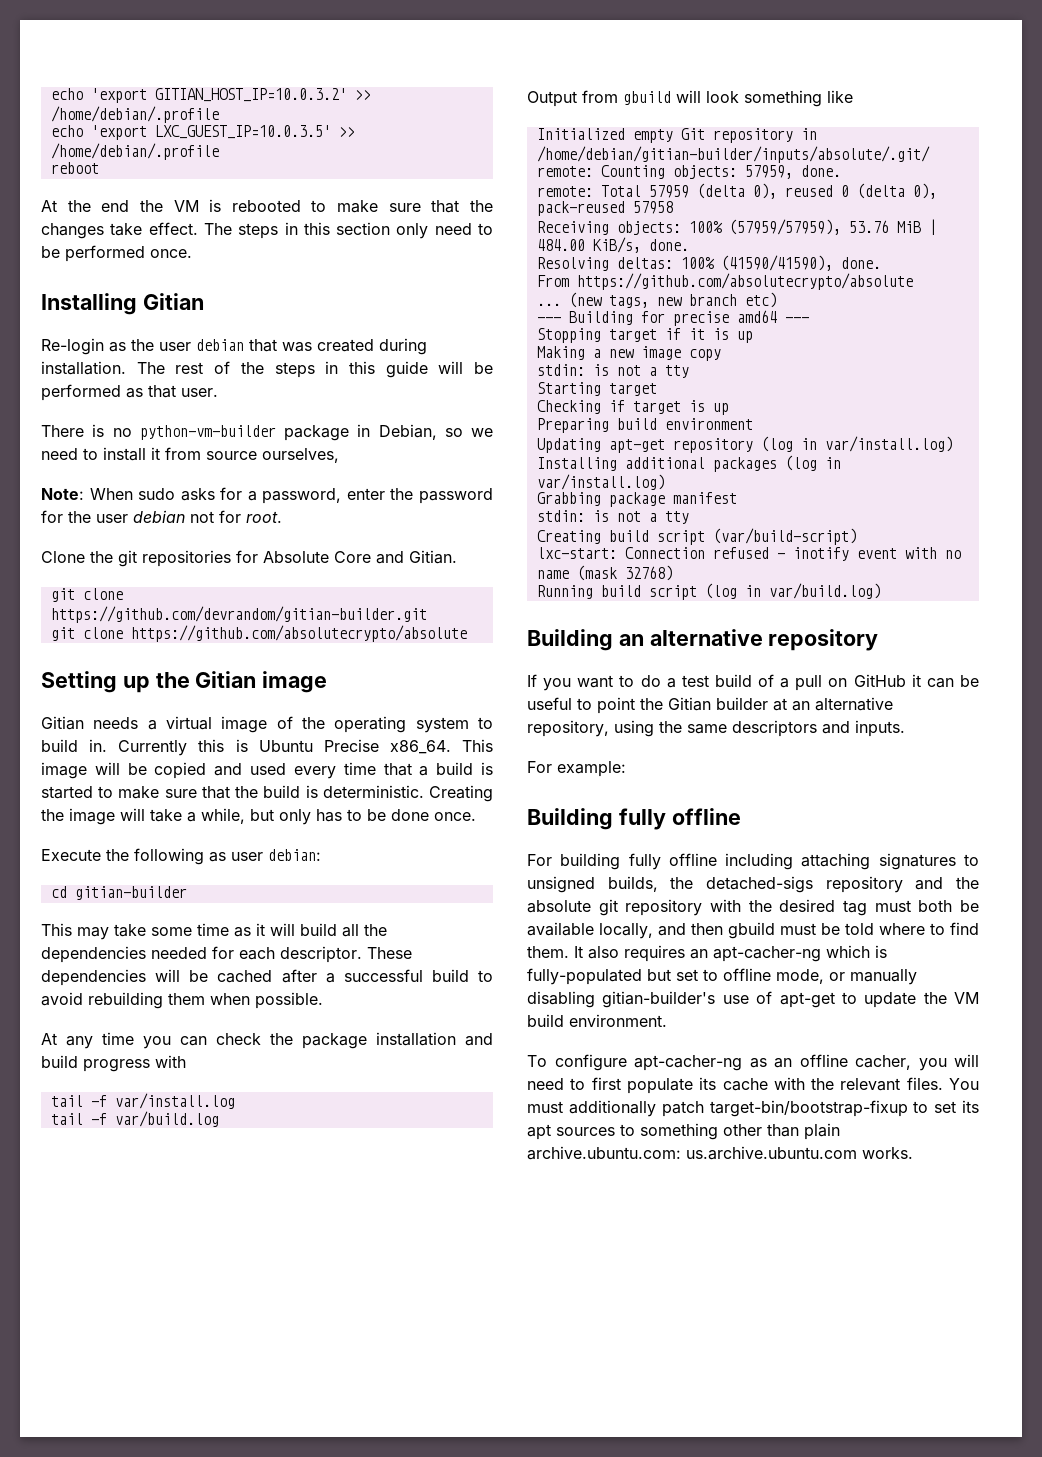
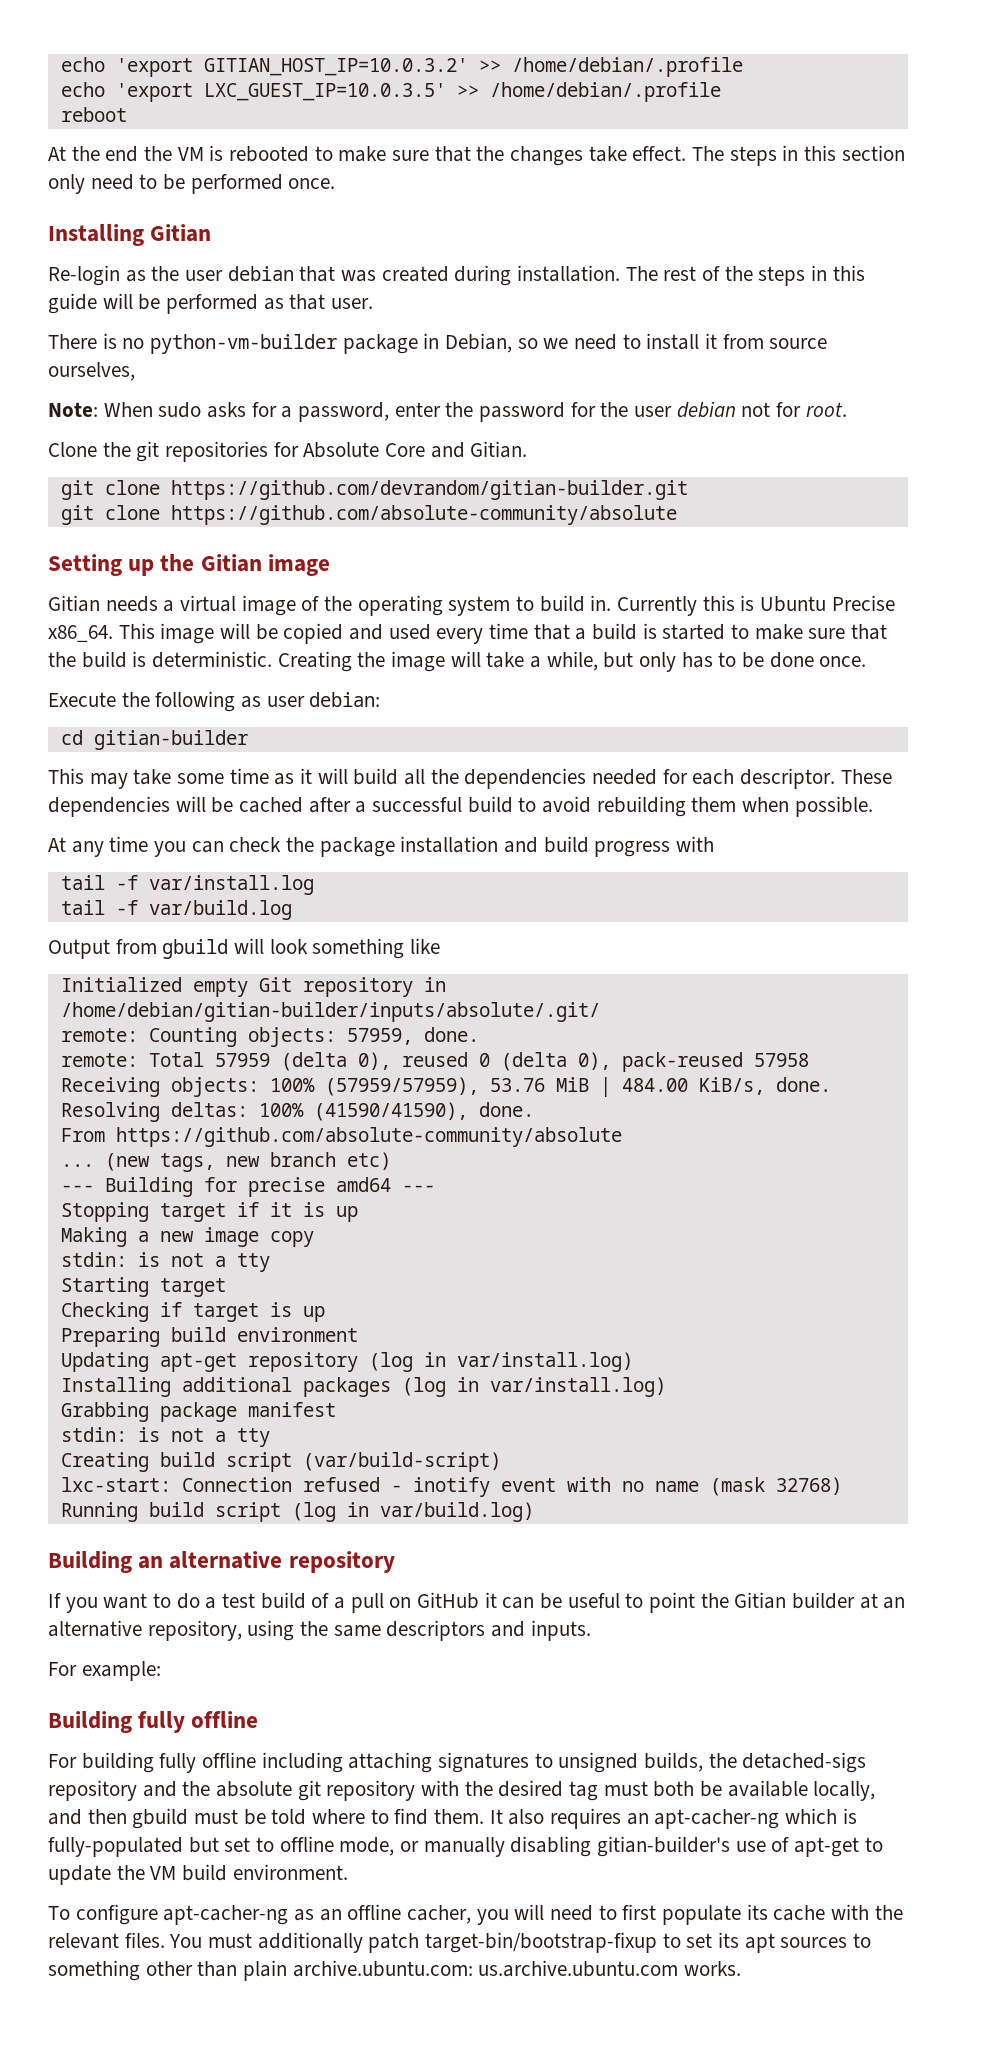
[130,625,467,642] https://github.com/absolutecrypto/absolute -> [170,505,677,525] https://github.com/absolute-community/absolute
[576,273,913,290] https://github.com/absolutecrypto/absolute -> [115,1127,622,1147] https://github.com/absolute-community/absolute

